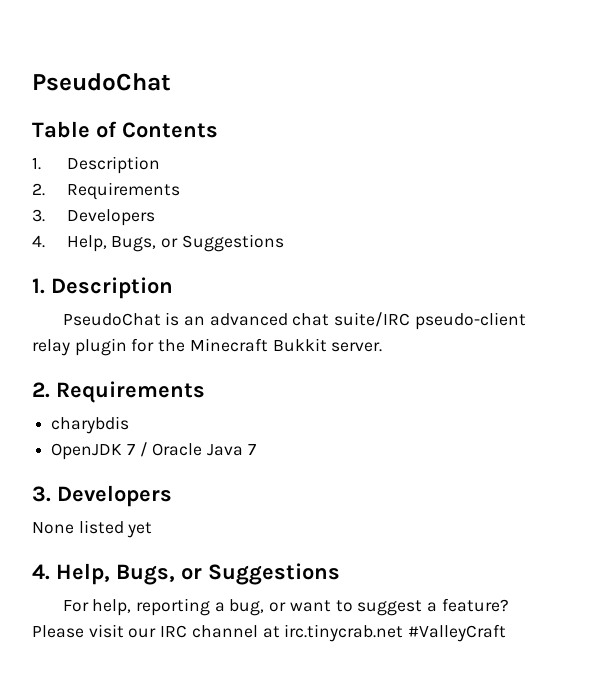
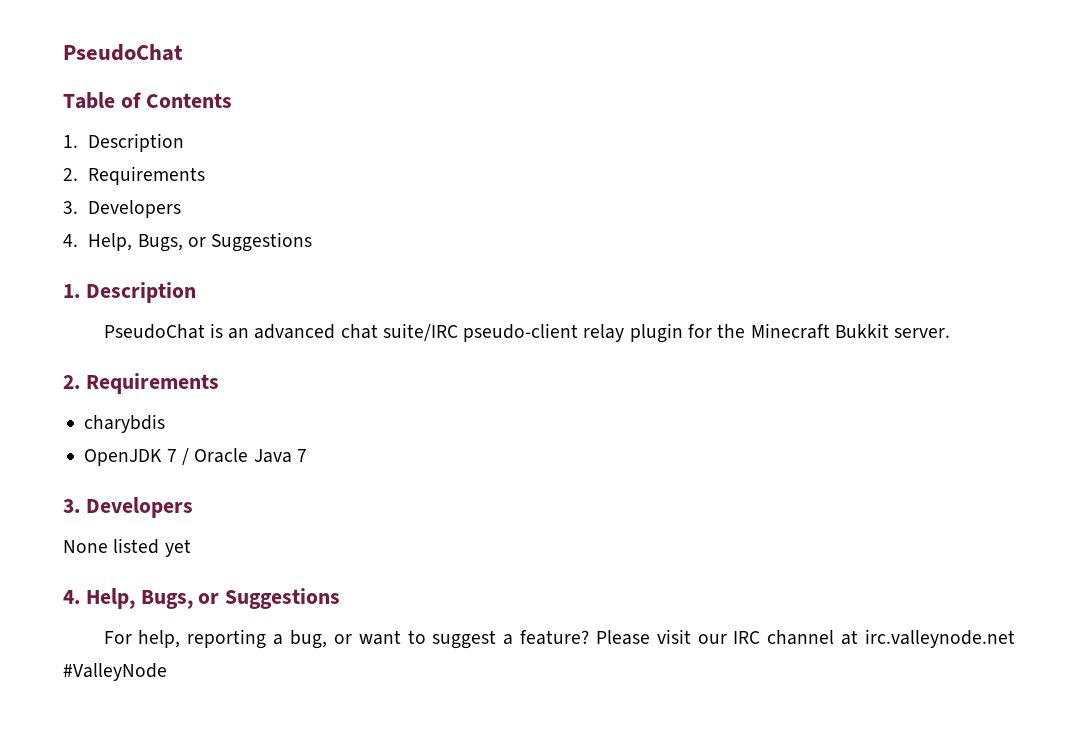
[284,624,507,642] irc.tinycrab.net #ValleyCraft -> [864,629,1015,648] [63,663,167,681] irc.valleynode.net #ValleyNode

